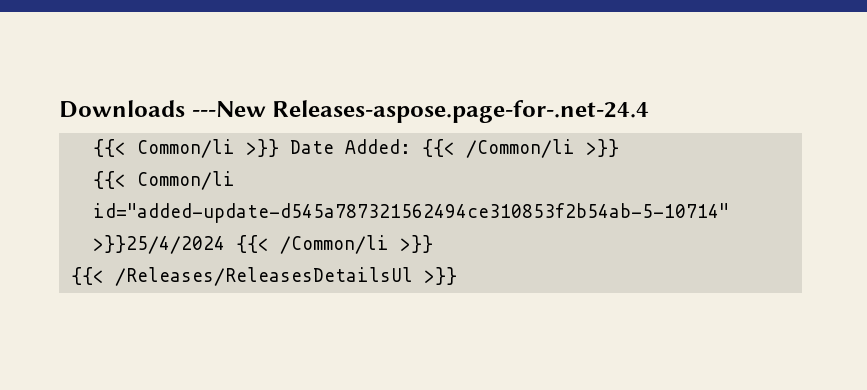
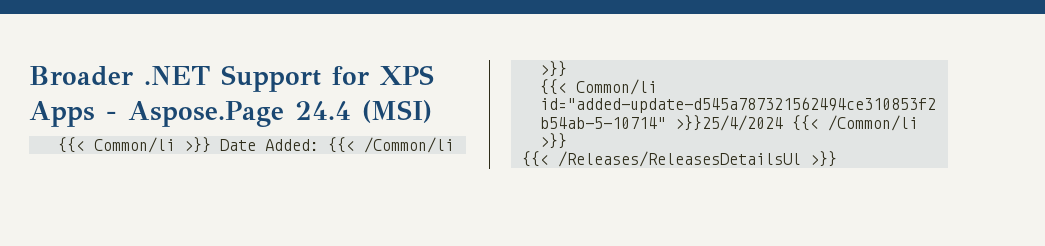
[59,100,650,123] Downloads ---New Releases-aspose.page-for-.net-24.4 -> [29,65,434,92] [29,100,432,127] Broader .NET Support for XPS Apps - Aspose.Page 24.4 (MSI)

